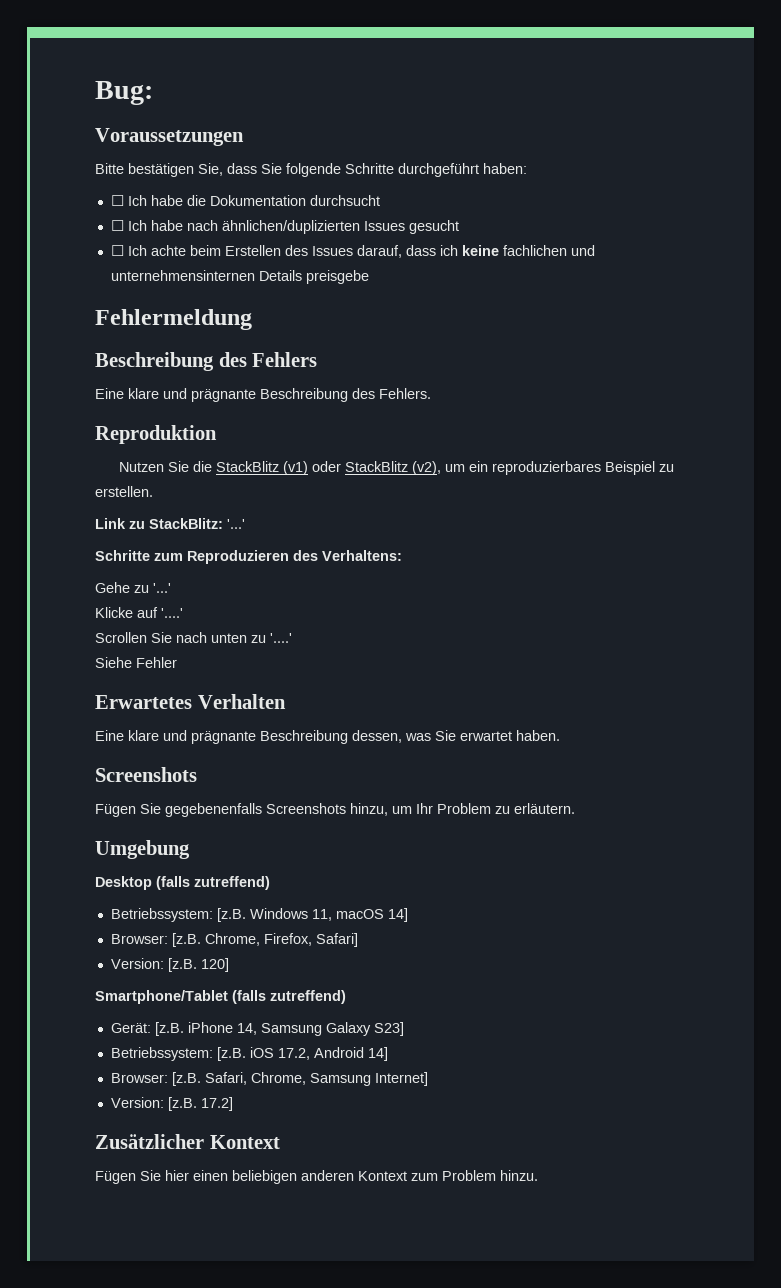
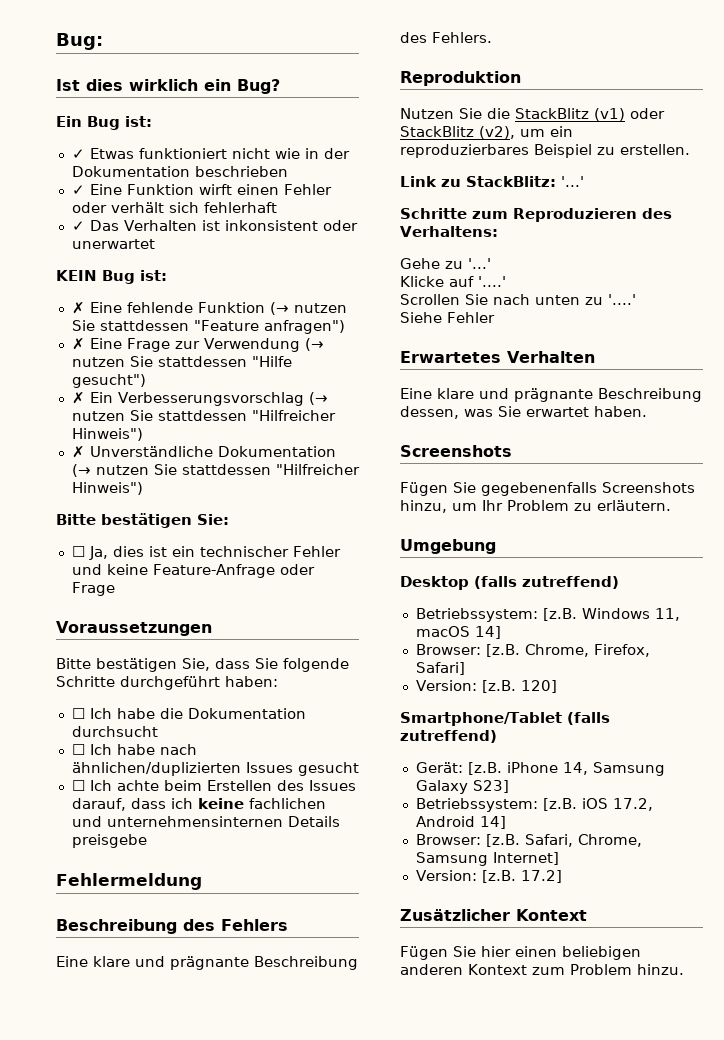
(153, 93) none -> [56,79,280,94] [56,116,152,130] [71,148,350,159] [71,166,288,177] [71,184,332,195] [71,202,277,213] [71,220,358,231] [71,239,155,249] [56,270,167,284] [71,302,347,315] [71,320,345,334] [71,338,324,352] [71,356,292,367] [71,374,146,388] [71,392,328,406] [71,410,336,421] [71,428,143,441] [71,446,336,458] [71,464,360,477] [71,482,143,495] [56,513,229,528] [71,546,341,560] [71,564,315,578] [71,582,115,596] // Ist dies wirklich ein Bug? // Ein Bug ist: // ✓ Etwas funktioniert nicht wie in der Dokumentation beschrieben // ✓ Eine Funktion wirft einen Fehler oder verhält sich fehlerhaft // ✓ Das Verhalten ist inkonsistent oder unerwartet // KEIN Bug ist: // ✗ Eine fehlende Funktion (→ nutzen Sie stattdessen "Feature anfragen") // ✗ Eine Frage zur Verwendung (→ nutzen Sie stattdessen "Hilfe gesucht") // ✗ Ein Verbesserungsvorschlag (→ nutzen Sie stattdessen "Hilfreicher Hinweis") // ✗ Unverständliche Dokumentation (→ nutzen Sie stattdessen "Hilfreicher Hinweis") // Bitte bestätigen Sie: // ☐ Ja, dies ist ein technischer Fehler und keine Feature-Anfrage oder Frage

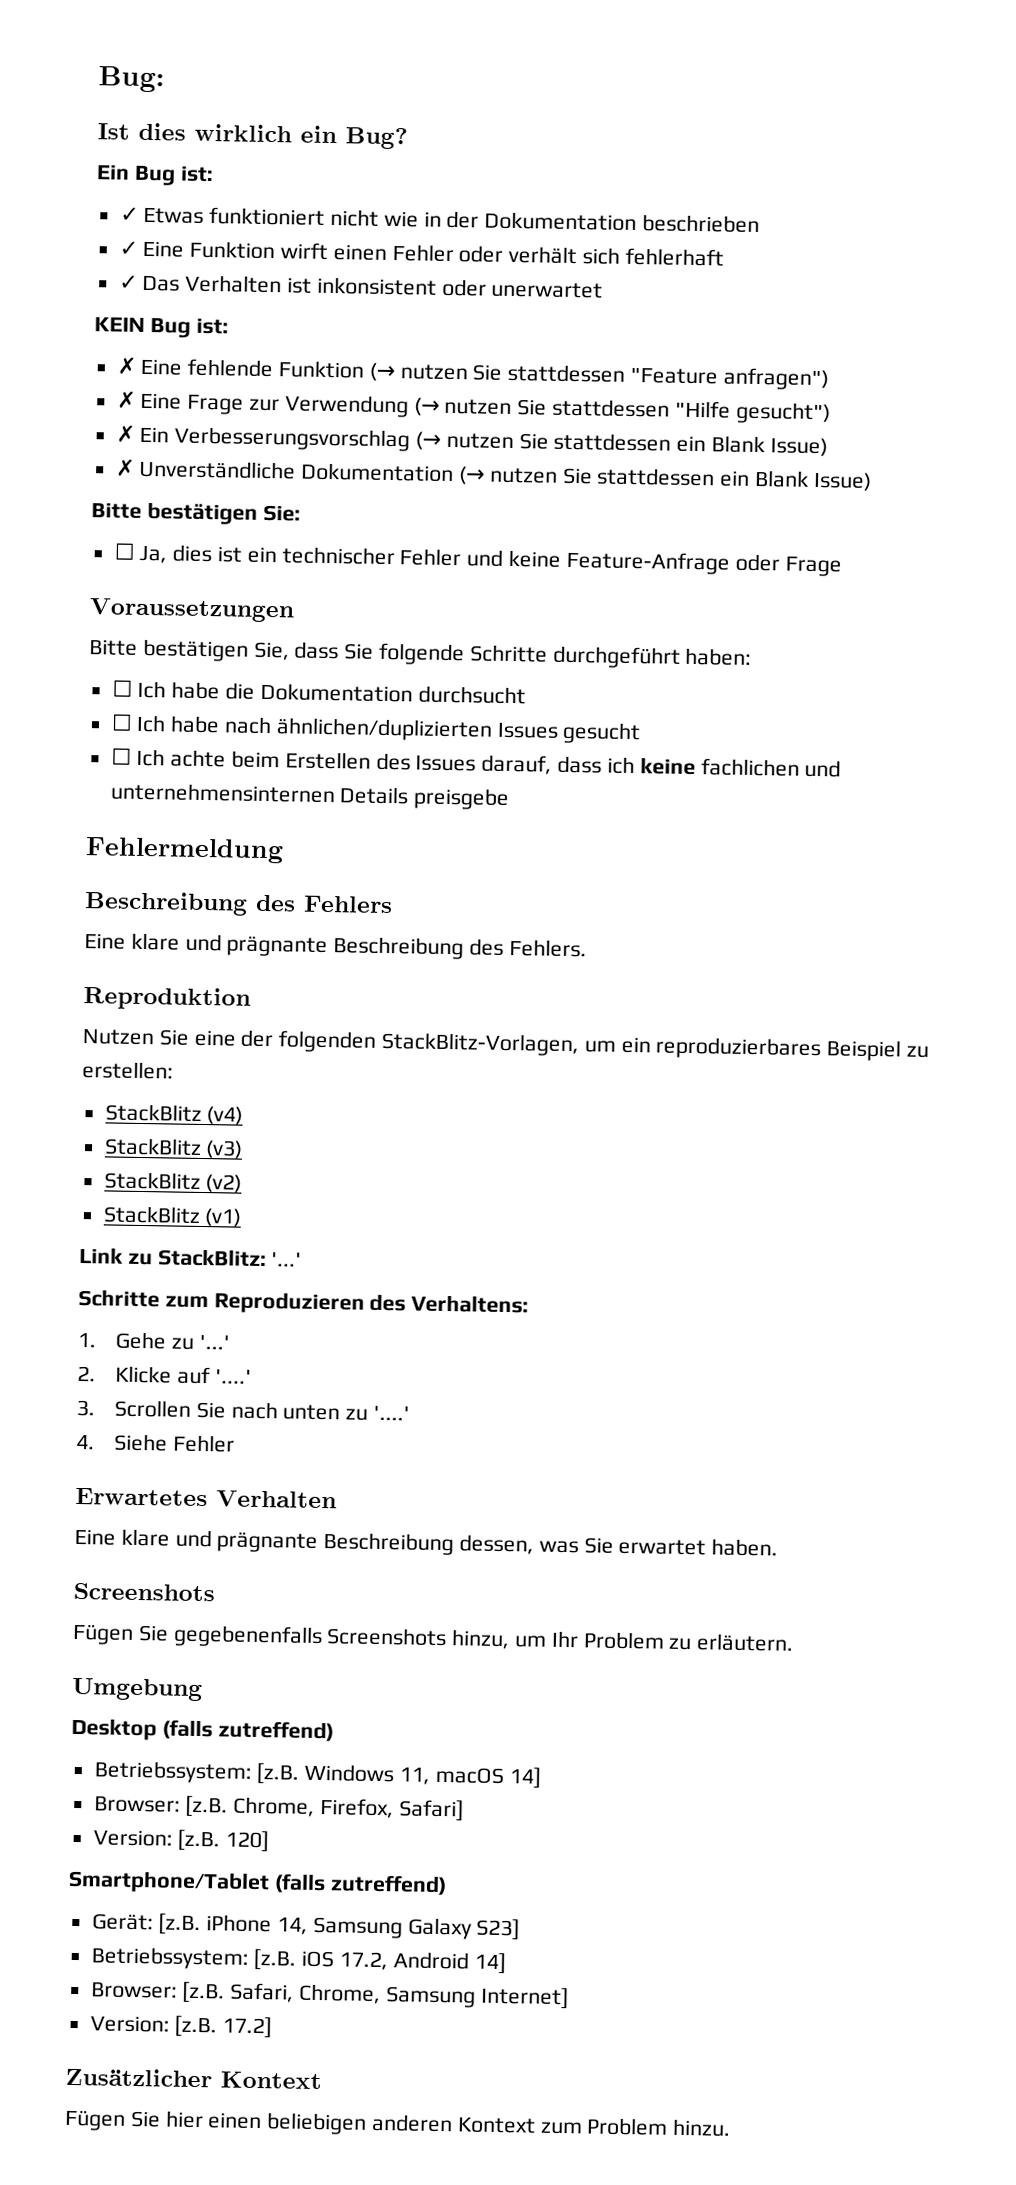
[251,410,336,421] [71,428,143,441] "Hilfreicher Hinweis") -> [676,435,828,457] ein Blank Issue)
[275,464,360,475] [71,482,143,495] "Hilfreicher Hinweis") -> [719,469,872,491] ein Blank Issue)
[487,108,665,121] [400,126,515,139] die StackBlitz (v1) oder StackBlitz (v2), -> [193,1029,580,1057] eine der folgenden StackBlitz-Vorlagen,
[620,144,690,155] erstellen. -> [82,1061,174,1080] [104,1103,244,1125] [103,1137,244,1159] [103,1171,243,1193] [102,1205,243,1227] erstellen: // StackBlitz (v4) // StackBlitz (v3) // StackBlitz (v2) // StackBlitz (v1)
(498, 231) none -> [77,1332,96,1348] 1.
(491, 263) none -> [77,1365,96,1382] 2.
(506, 281) none -> [76,1399,95,1417] 3.
(636, 299) none -> [76,1434,95,1450] 4.

